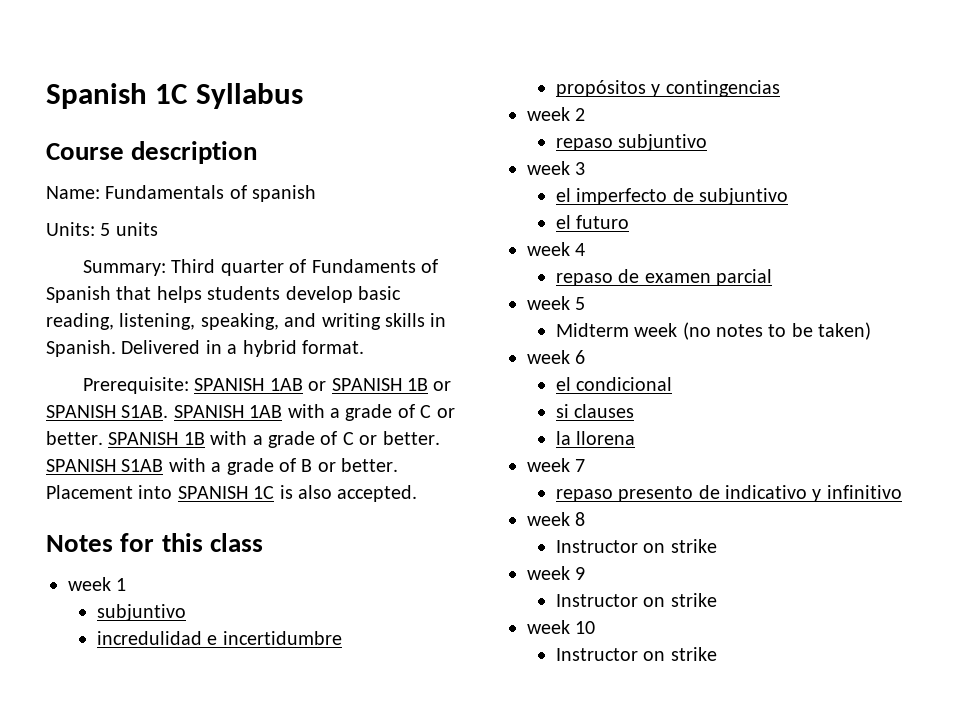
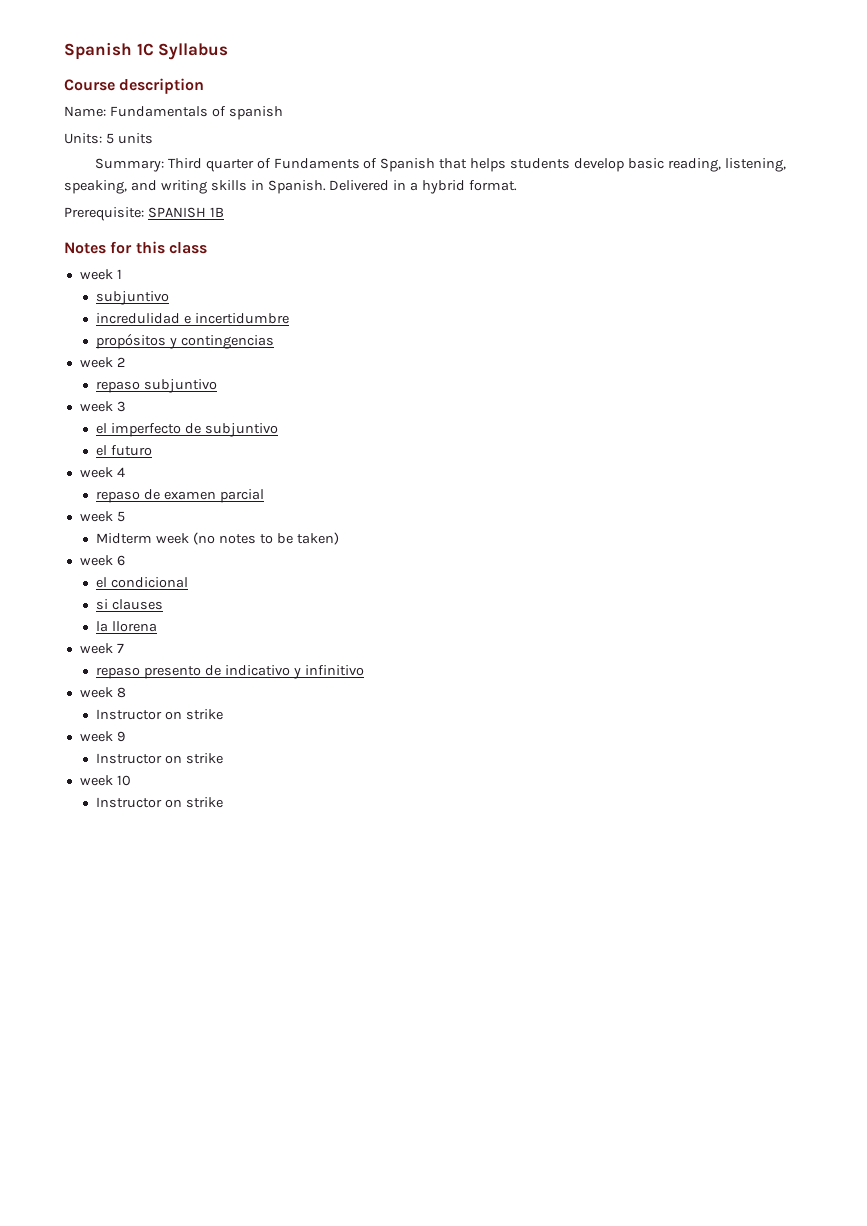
[269,378,452,391] [46,404,455,421] [46,431,440,448] [46,458,399,475] [46,485,418,502] 1AB or SPANISH 1B or SPANISH S1AB. SPANISH 1AB with a grade of C or better. SPANISH 1B with a grade of C or better. SPANISH S1AB with a grade of B or better. Placement into SPANISH 1C is also accepted. -> [209,207,224,217] 1B

